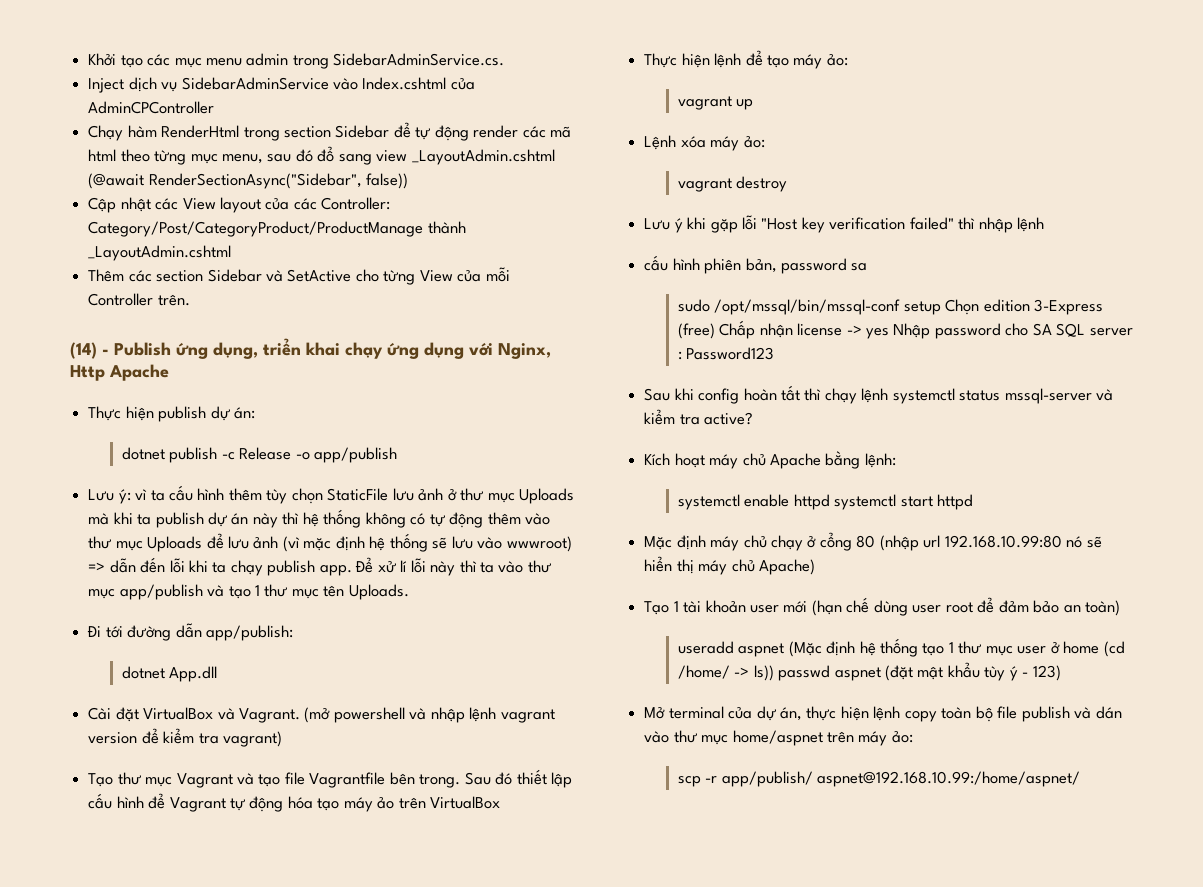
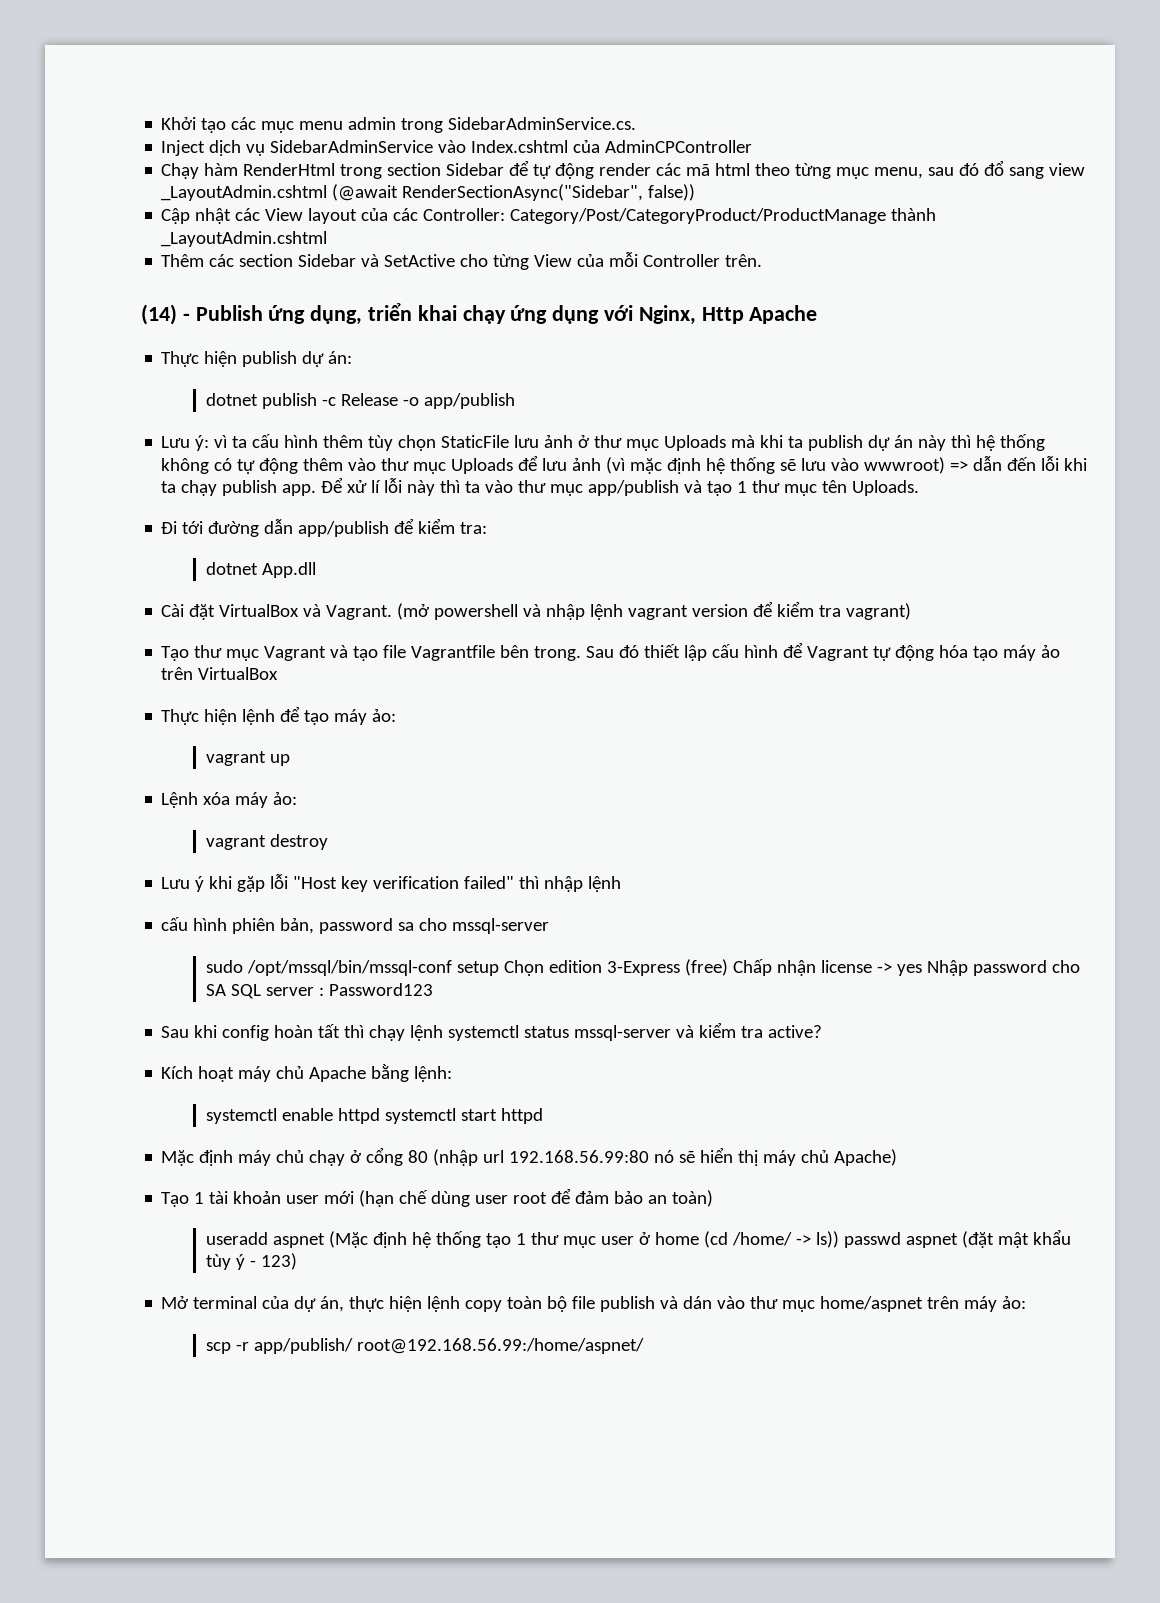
[205,625,293,641] app/publish: -> [298,518,488,537] app/publish để kiểm tra:
(868, 267) none -> [419,918,550,934] cho mssql-server
[944,535,1062,548] 192.168.10.99:80 -> [509,1150,650,1163] 192.168.56.99:80
[817,771,1081,787] aspnet@192.168.10.99:/home/aspnet/ -> [357,1338,645,1354] root@192.168.56.99:/home/aspnet/

